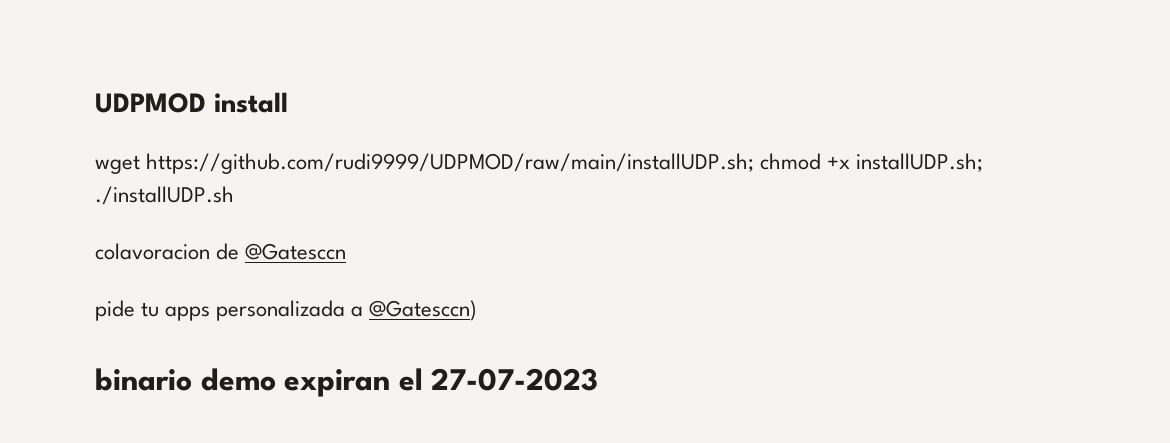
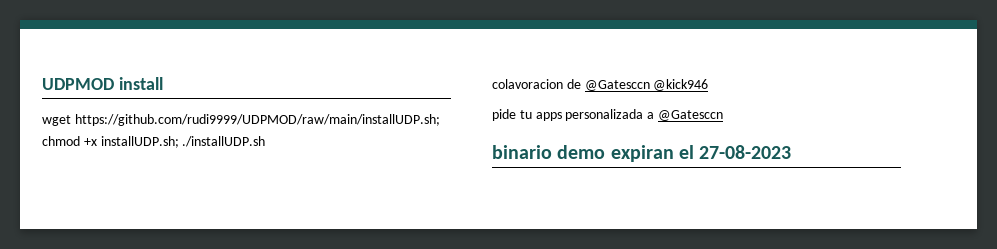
(347, 251) none -> [653,79,709,91] @kick946
[369,300,478,321] @Gatesccn) -> [657,110,723,121] @Gatesccn
[431,368,599,391] 27-07-2023 -> [699,145,792,159] 27-08-2023

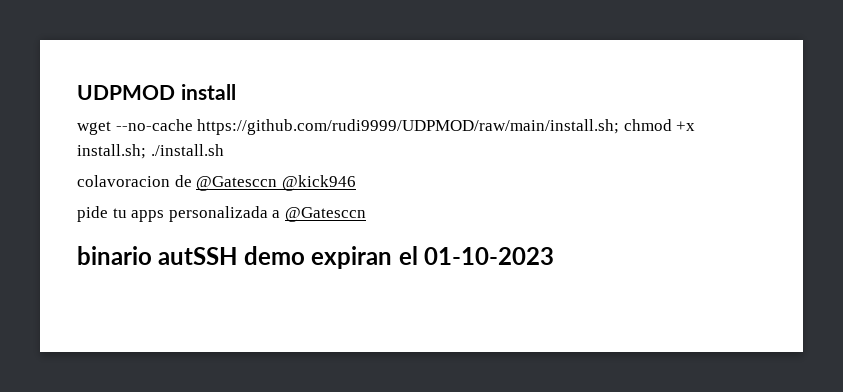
[74,114,440,126] [42,136,266,148] https://github.com/rudi9999/UDPMOD/raw/main/installUDP.sh; chmod +x installUDP.sh; ./installUDP.sh -> [115,119,696,135] [77,144,224,159] --no-cache https://github.com/rudi9999/UDPMOD/raw/main/install.sh; chmod +x install.sh; ./install.sh
(552, 152) none -> [158,247,238,265] autSSH
[699,145,792,159] 27-08-2023 -> [424,247,555,265] 01-10-2023

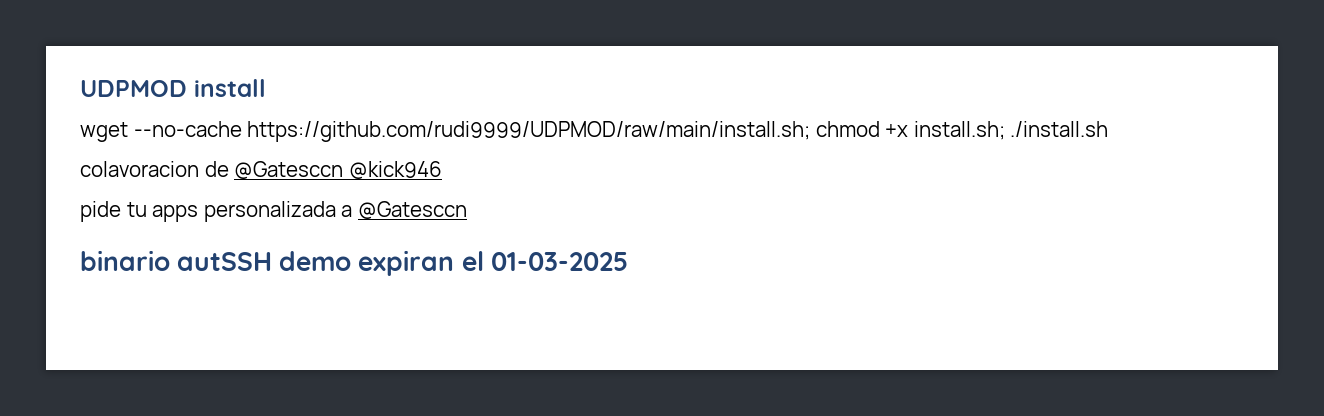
[424,247,555,265] 01-10-2023 -> [490,252,628,271] 01-03-2025

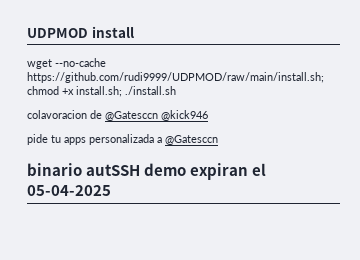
[490,252,628,271] 01-03-2025 -> [27,185,111,196] 05-04-2025

